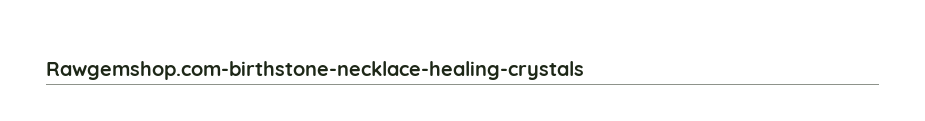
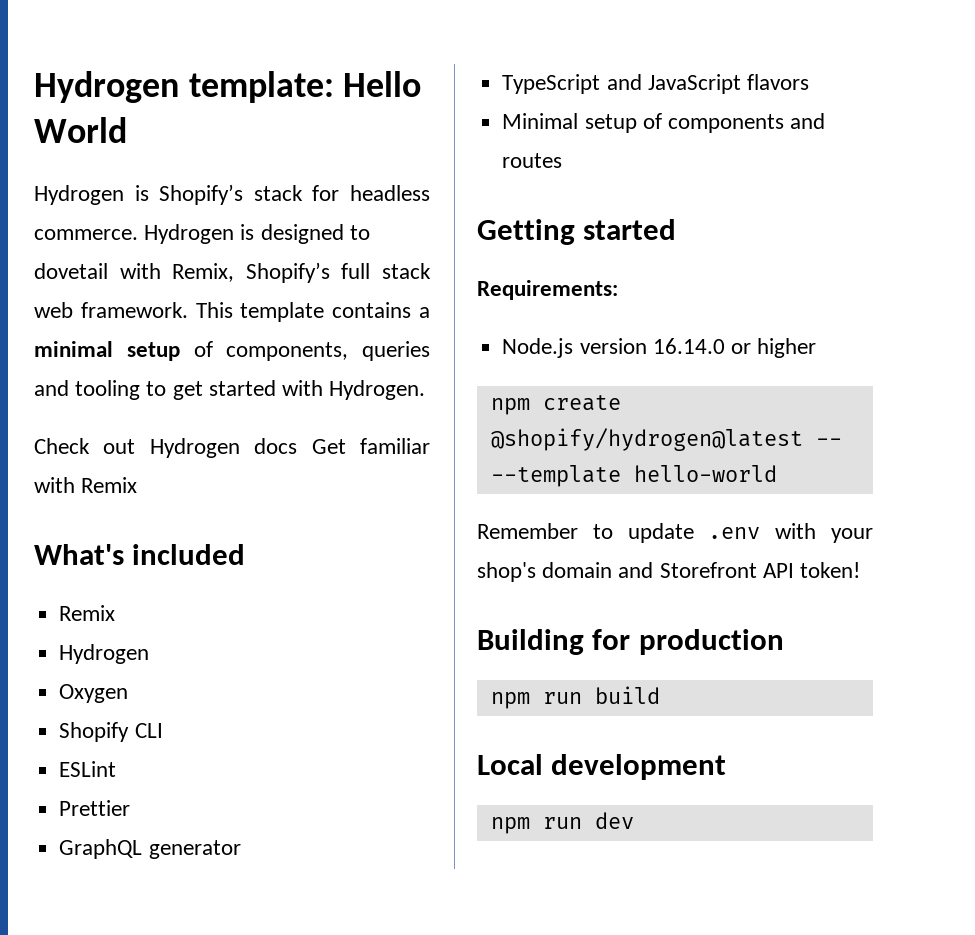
[46,61,584,80] Rawgemshop.com-birthstone-necklace-healing-crystals -> [34,71,422,103] [34,117,127,143] [34,184,430,205] [34,224,370,244] [34,262,431,283] [34,302,431,322] [34,341,430,361] [34,380,426,400] [34,438,430,458] [34,477,138,493] [34,544,246,565] [59,605,116,621] [59,644,150,664] [59,684,129,703] [59,722,163,742] [59,761,117,777] [59,800,131,816] [59,839,241,859] [502,74,809,94] [502,113,826,133] [502,153,563,168] [477,219,677,245] [477,280,618,300] [502,338,817,358] [490,395,621,415] [490,428,842,451] [490,465,777,487] [477,523,873,543] [477,562,861,582] [477,629,784,655] [490,686,660,709] [477,754,727,780] [490,812,634,834] Hydrogen template: Hello World // Hydrogen is Shopify’s stack for headless commerce. Hydrogen is designed to dovetail with Remix, Shopify’s full stack web framework. This template contains a minimal setup of components, queries and tooling to get started with Hydrogen. // Check out Hydrogen docs Get familiar with Remix // What's included // Remix // Hydrogen // Oxygen // Shopify CLI // ESLint // Prettier // GraphQL generator // TypeScript and JavaScript flavors // Minimal setup of components and routes // Getting started // Requirements: // Node.js version 16.14.0 or higher // npm create @shopify/hydrogen@latest -- --template hello-world // Remember to update .env with your shop's domain and Storefront API token! // Building for production // npm run build // Local development // npm run dev

